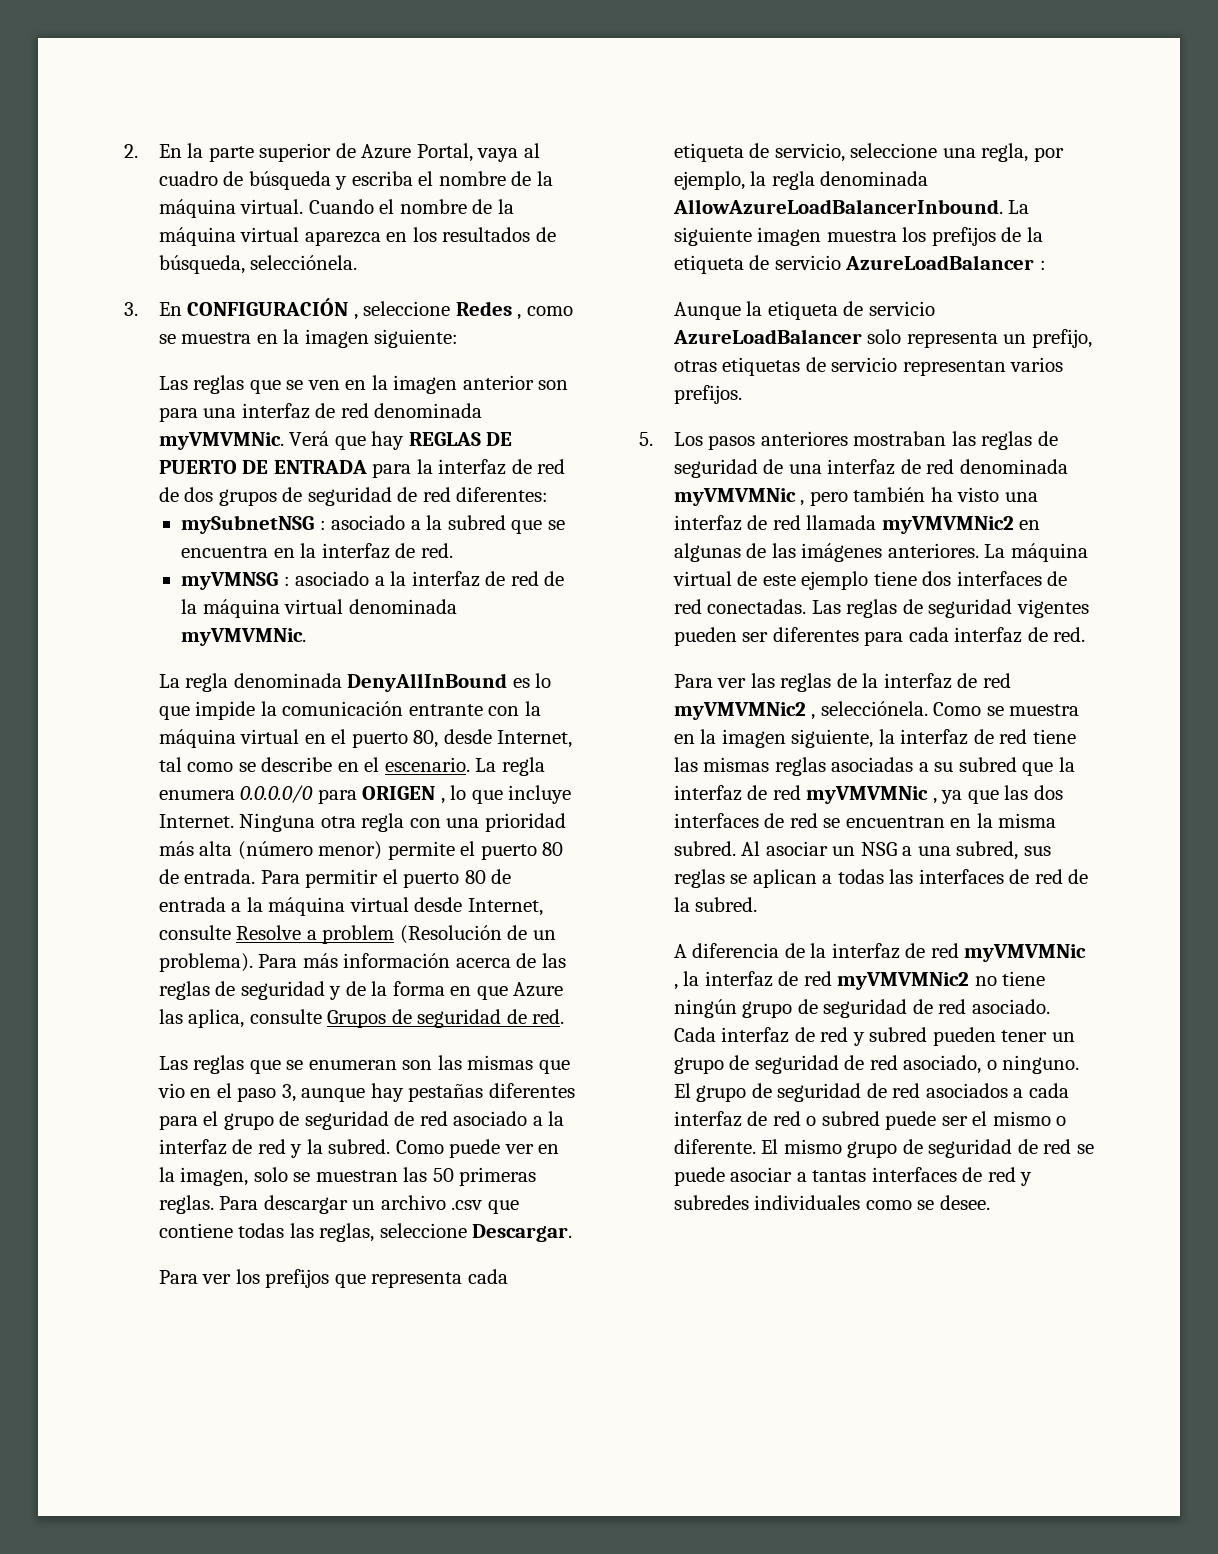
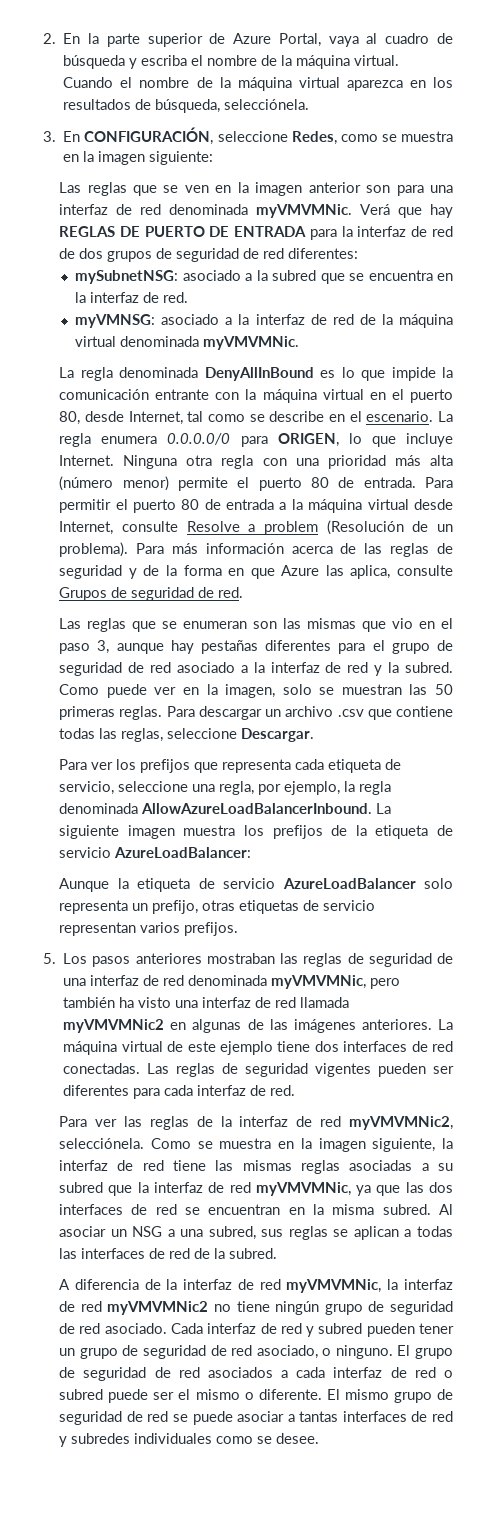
[187,298,522,320] CONFIGURACIÓN , seleccione Redes , -> [84,127,337,145] CONFIGURACIÓN, seleccione Redes,
[181,515,326,534] mySubnetNSG : -> [75,270,179,284] mySubnetNSG:
[181,572,290,590] myVMNSG : -> [75,314,156,328] myVMNSG:
[362,786,445,804] ORIGEN , -> [277,433,339,447] ORIGEN,
[845,255,1046,270] AzureLoadBalancer : -> [114,847,252,858] AzureLoadBalancer:
[673,488,805,506] myVMVMNic , -> [271,975,367,989] myVMVMNic,
[673,702,816,720] myVMVMNic2 , -> [348,1116,453,1130] myVMVMNic2,
[806,786,937,804] myVMVMNic , -> [255,1182,351,1196] myVMVMNic,
[964,944,1087,962] [673,984,678,990] myVMVMNic , -> [286,1279,382,1293] myVMVMNic,

